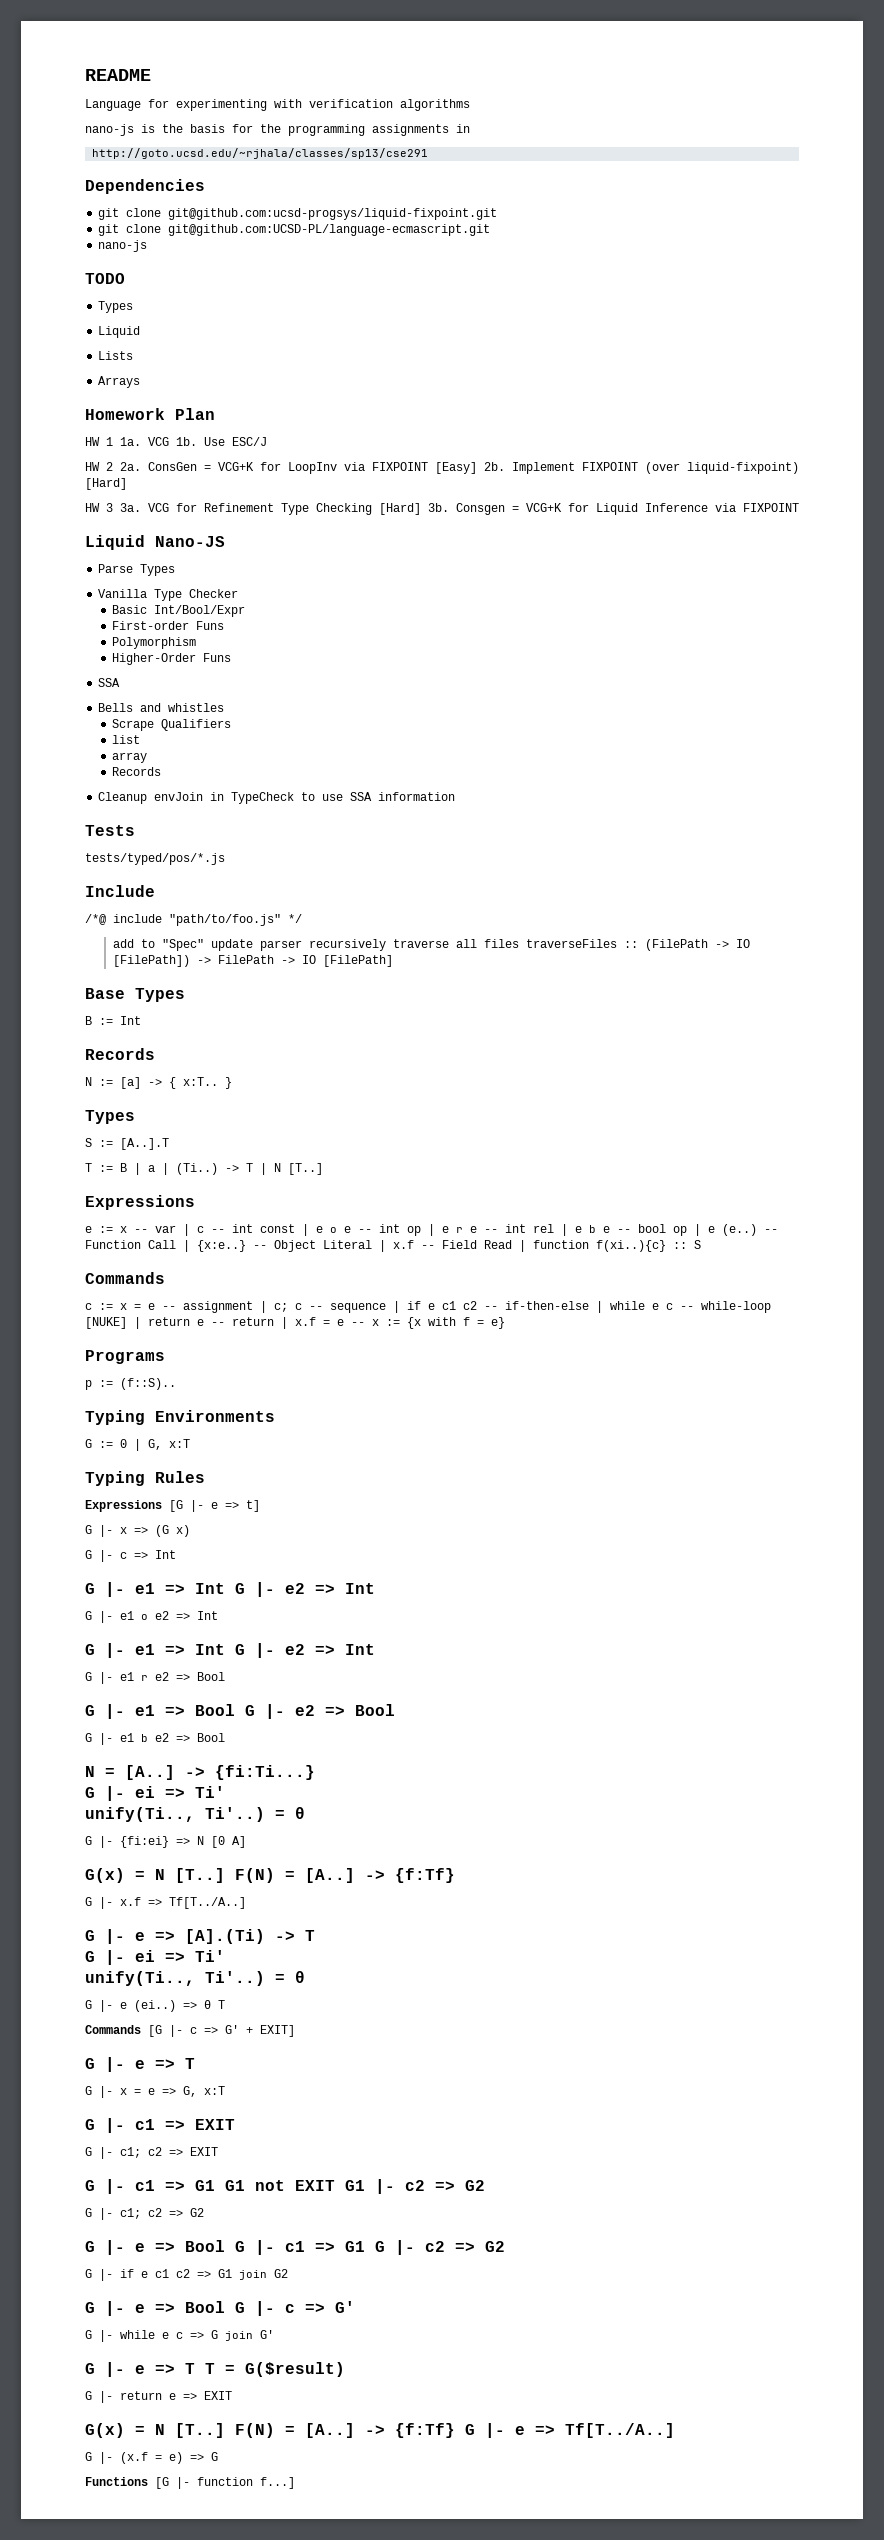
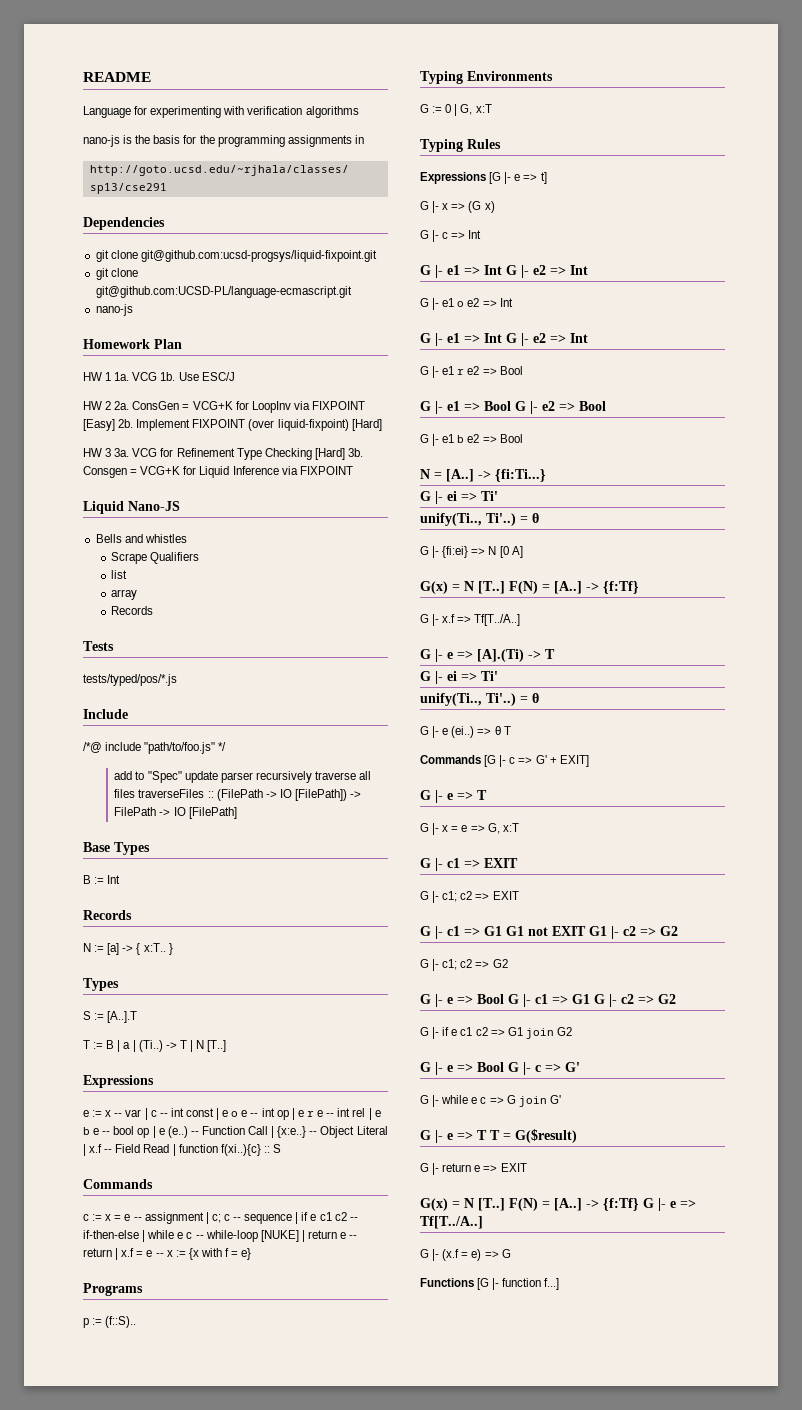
[85,273,125,284] [98,301,134,313] [98,326,141,338] [98,351,134,360] [98,376,141,388] // TODO // Types // Liquid // Lists // Arrays -> (133, 310) none
[98,564,176,576] [98,589,239,601] [112,605,246,617] [112,621,225,630] [112,637,197,649] [112,653,232,665] [98,678,121,687] // Parse Types // Vanilla Type Checker // Basic Int/Bool/Expr // First-order Funs // Polymorphism // Higher-Order Funs // SSA -> (180, 506) none
[98,792,456,804] // Cleanup envJoin in TypeCheck to use SSA information -> (154, 610) none

